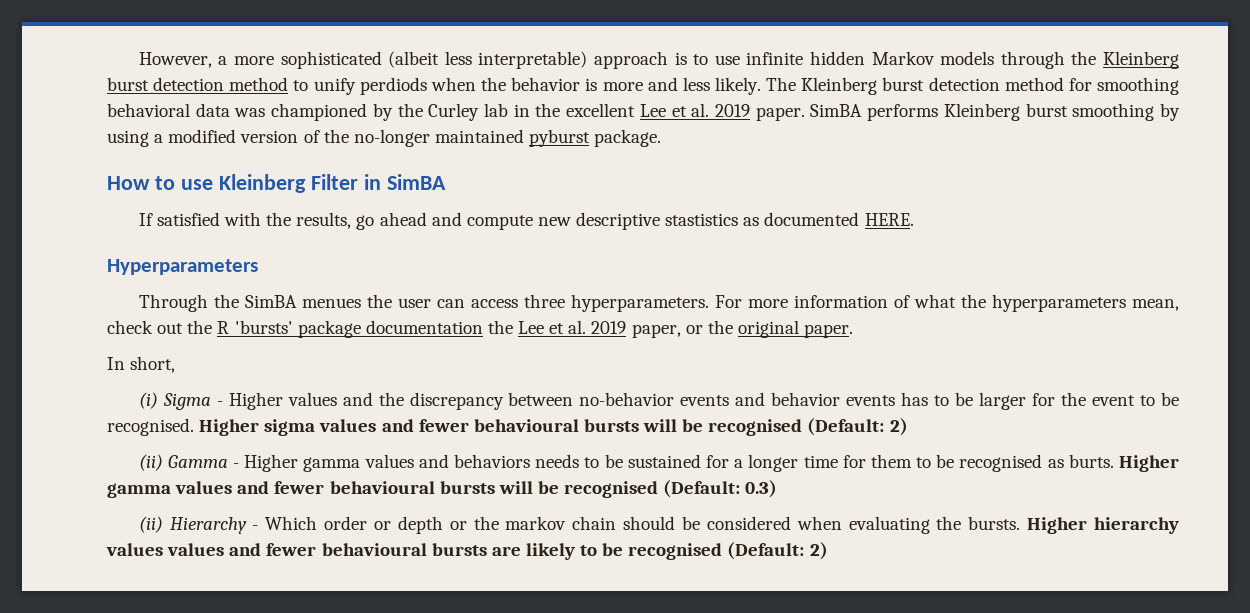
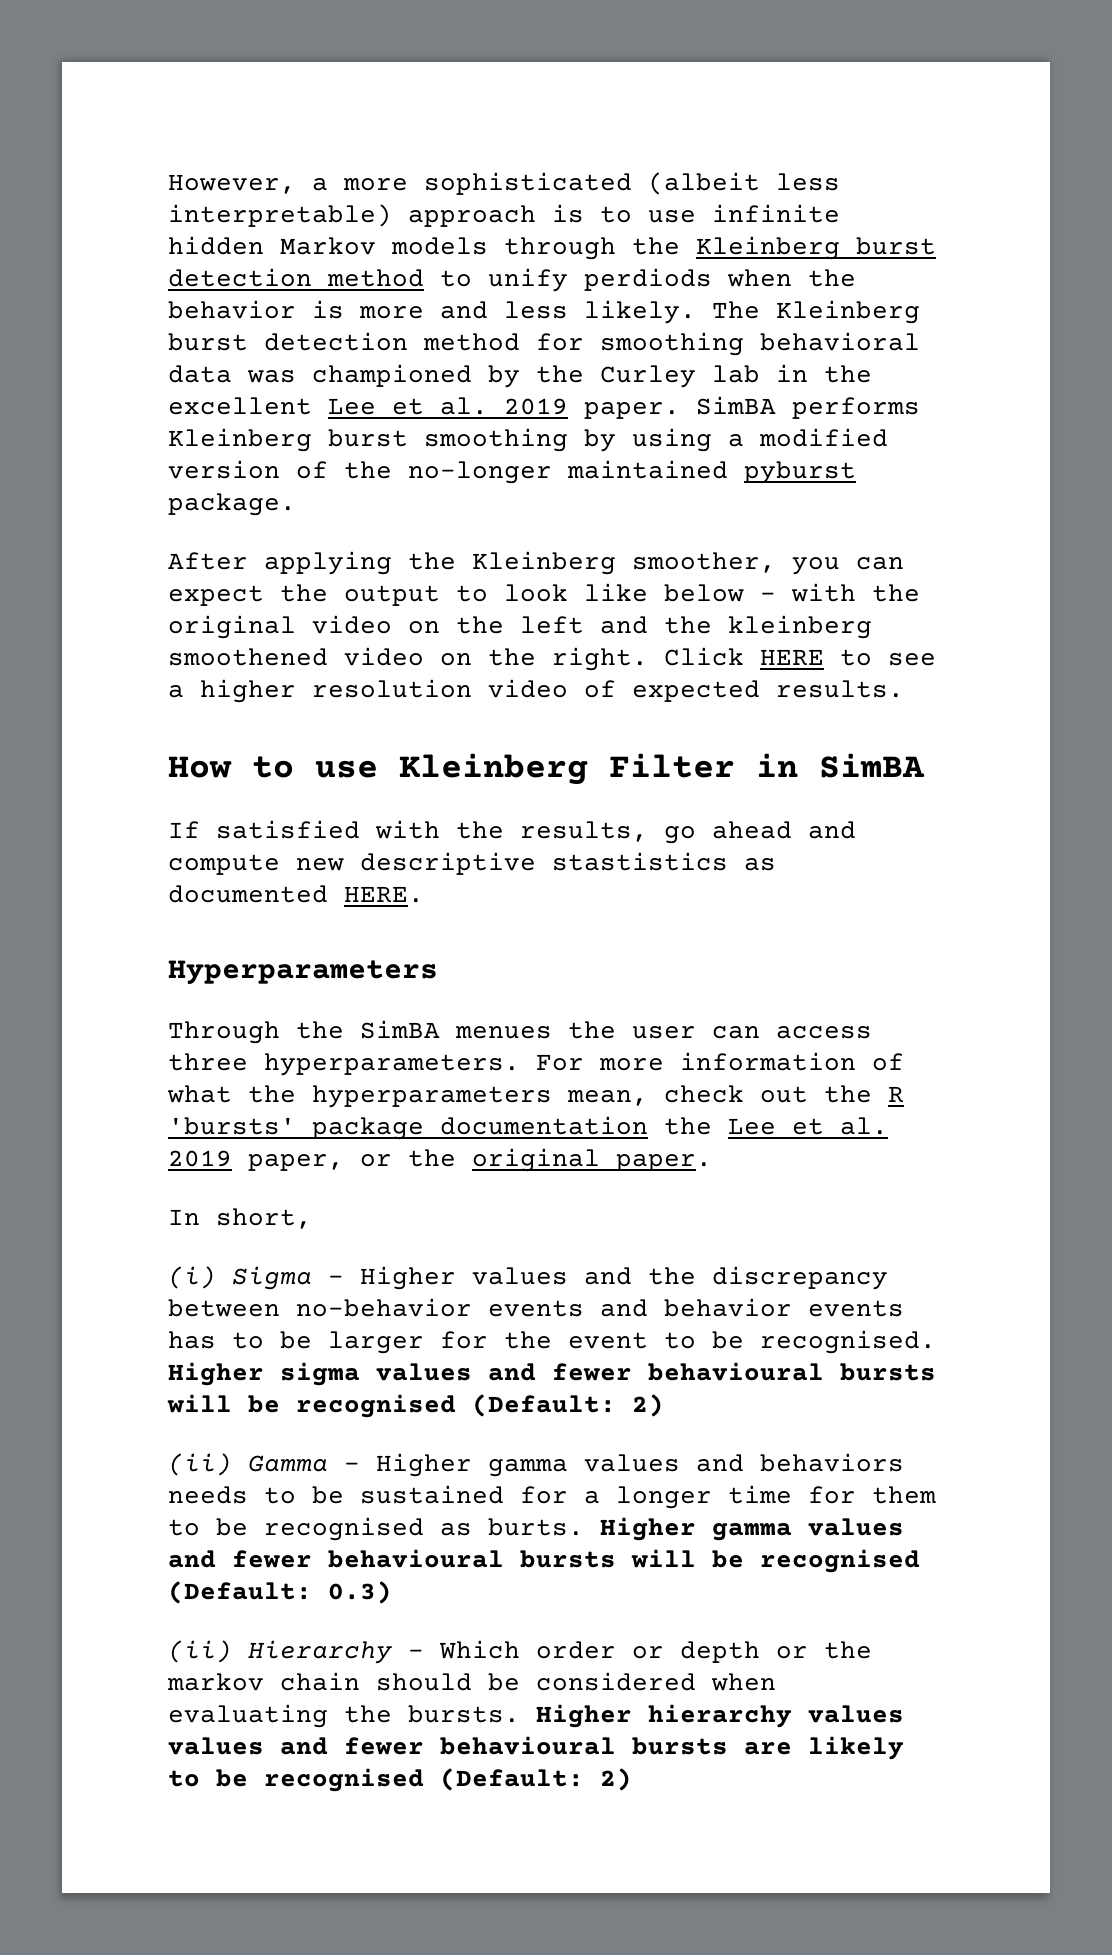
(662, 138) none -> [168,551,904,575] [168,583,920,606] [168,615,872,639] [168,647,936,671] [168,679,904,703] // After applying the Kleinberg smoother, you can expect the output to look like below - with the original video on the left and the kleinberg smoothened video on the right. Click HERE to see a higher resolution video of expected results.

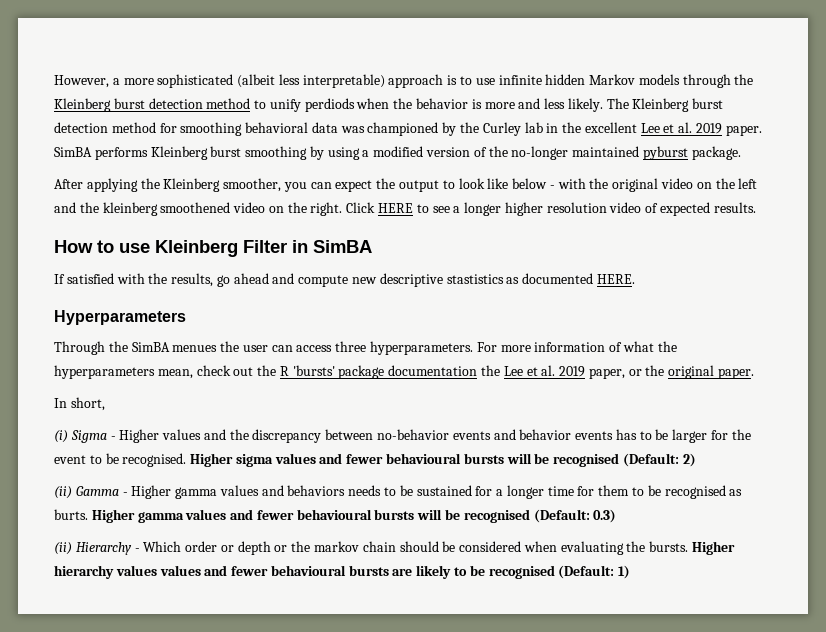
(184, 691) none -> [464,202,502,216] longer
[600,1768,632,1791] 2) -> [618,565,631,579] 1)

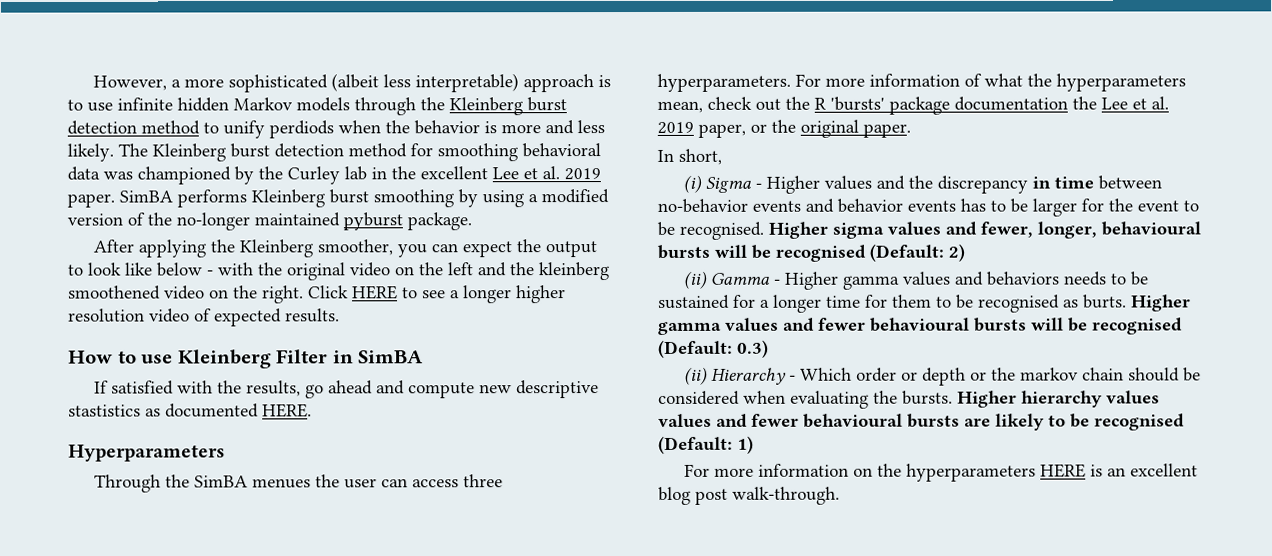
(322, 436) none -> [1031,176,1094,189] in time
[346,454,384,464] fewer -> [980,221,1097,239] fewer, longer,
(631, 572) none -> [683,463,1198,482] [658,486,840,505] // For more information on the hyperparameters HERE is an excellent blog post walk-through.

